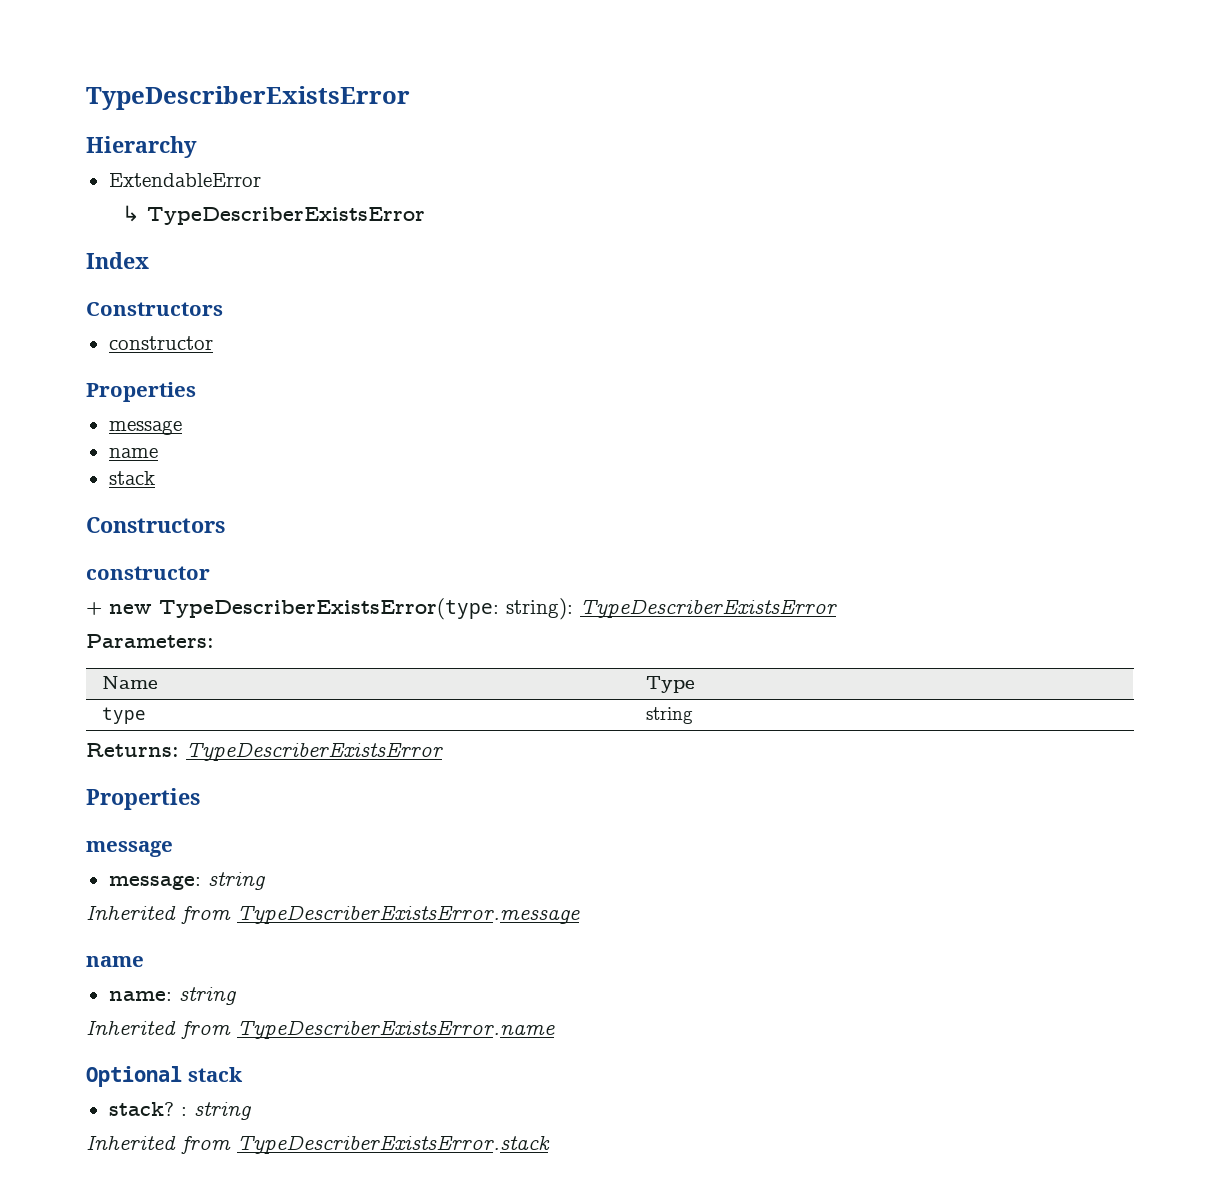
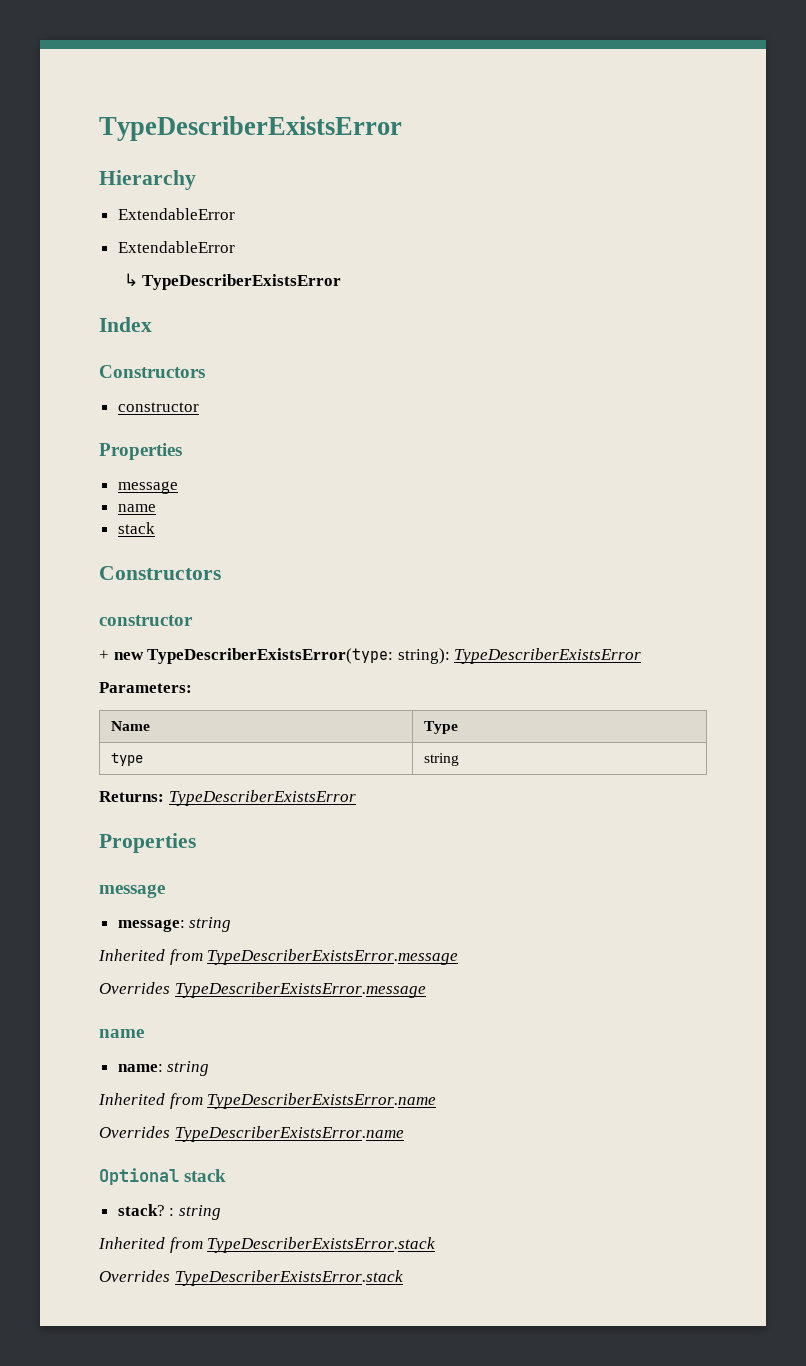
(261, 180) none -> [117,241,235,253] // ExtendableError
(580, 914) none -> [99,982,426,998] // Overrides TypeDescriberExistsError.message
(555, 1029) none -> [99,1126,404,1142] // Overrides TypeDescriberExistsError.name
(550, 1144) none -> [99,1270,403,1286] // Overrides TypeDescriberExistsError.stack

